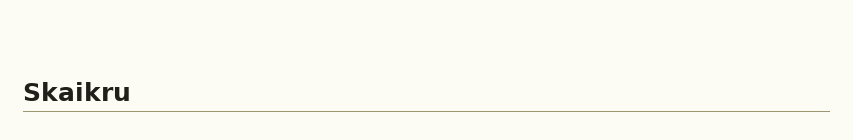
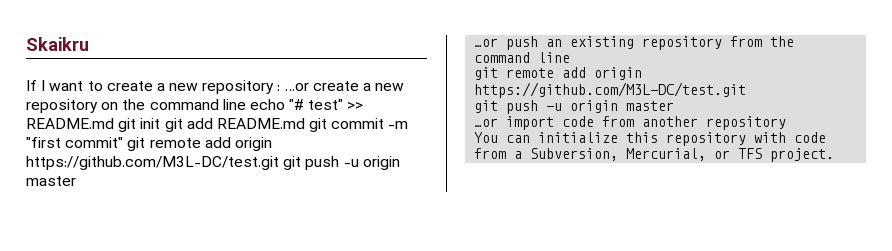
(131, 91) none -> [26,80,405,94] [26,99,364,113] [26,118,409,132] [26,137,272,151] [26,156,400,170] [26,176,76,186] [474,36,795,50] [474,52,571,63] [474,67,643,80] [474,82,747,98] [474,100,675,114] [474,116,787,130] [474,132,827,146] [474,148,835,162] // If I want to create a new repository : …or create a new repository on the command line echo "# test" >> README.md git init git add README.md git commit -m "first commit" git remote add origin https://github.com/M3L-DC/test.git git push -u origin master // …or push an existing repository from the command line // git remote add origin https://github.com/M3L-DC/test.git // git push -u origin master // …or import code from another repository // You can initialize this repository with code from a Subversion, Mercurial, or TFS project.

